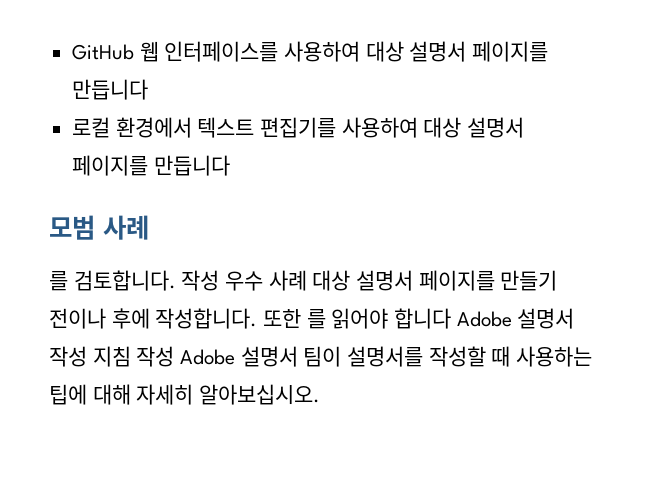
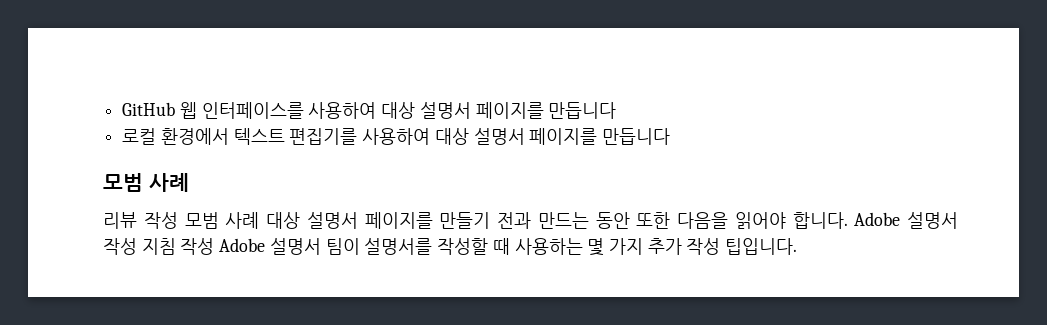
[49,270,264,291] 를 검토합니다. 작성 우수 -> [103,212,219,229] 리뷰 작성 모범
[49,308,452,329] 전이나 후에 작성합니다. 또한 를 읽어야 합니다 -> [497,212,848,229] 전과 만드는 동안 또한 다음을 읽어야 합니다.
[49,384,321,405] 팁에 대해 자세히 알아보십시오. -> [587,238,798,256] 몇 가지 추가 작성 팁입니다.

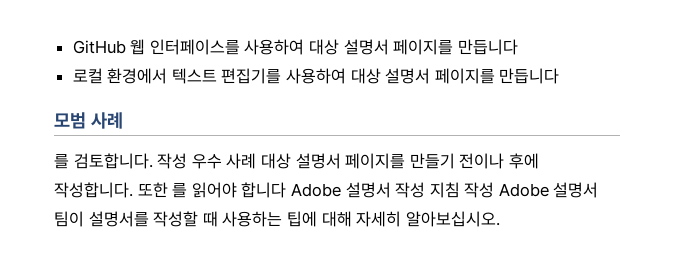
[103,212,219,229] 리뷰 작성 모범 -> [54,153,222,169] 를 검토합니다. 작성 우수
[497,212,848,229] 전과 만드는 동안 또한 다음을 읽어야 합니다. -> [459,153,539,169] [54,182,287,198] 전이나 후에 작성합니다. 또한 를 읽어야 합니다
[587,238,798,256] 몇 가지 추가 작성 팁입니다. -> [286,211,500,227] 팁에 대해 자세히 알아보십시오.

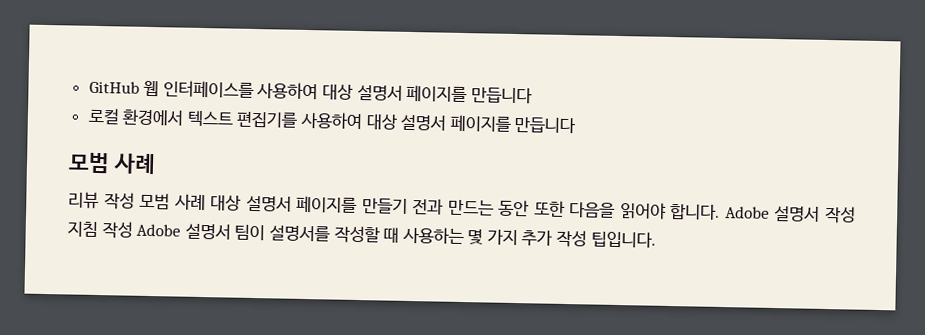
[54,153,222,169] 를 검토합니다. 작성 우수 -> [68,191,171,210] 리뷰 작성 모범
[459,153,539,169] [54,182,287,198] 전이나 후에 작성합니다. 또한 를 읽어야 합니다 -> [412,198,721,220] 전과 만드는 동안 또한 다음을 읽어야 합니다.
[286,211,500,227] 팁에 대해 자세히 알아보십시오. -> [467,229,656,248] 몇 가지 추가 작성 팁입니다.

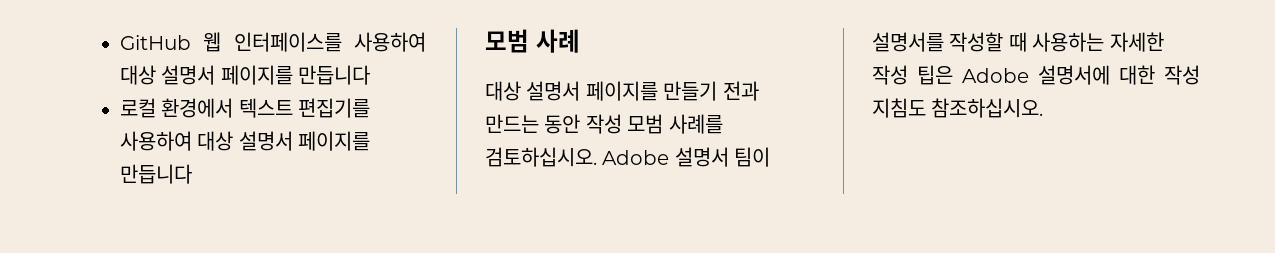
[68,191,206,211] 리뷰 작성 모범 사례 -> (580, 41) none
[533,200,856,224] [67,221,133,239] 또한 다음을 읽어야 합니다. Adobe 설명서 작성 지침 작성 -> [585,114,723,134] [485,147,597,167] 작성 모범 사례를 검토하십시오.
[467,229,656,248] 몇 가지 추가 작성 팁입니다. -> [1109,32,1164,52] [872,65,1200,85] [872,98,1044,118] 자세한 작성 팁은 Adobe 설명서에 대한 작성 지침도 참조하십시오.

